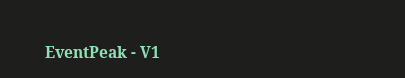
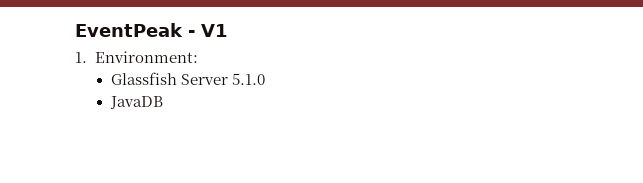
(161, 52) none -> [75,51,198,63] [110,72,265,85] [109,96,163,109] // 1. Environment: // Glassfish Server 5.1.0 // JavaDB

